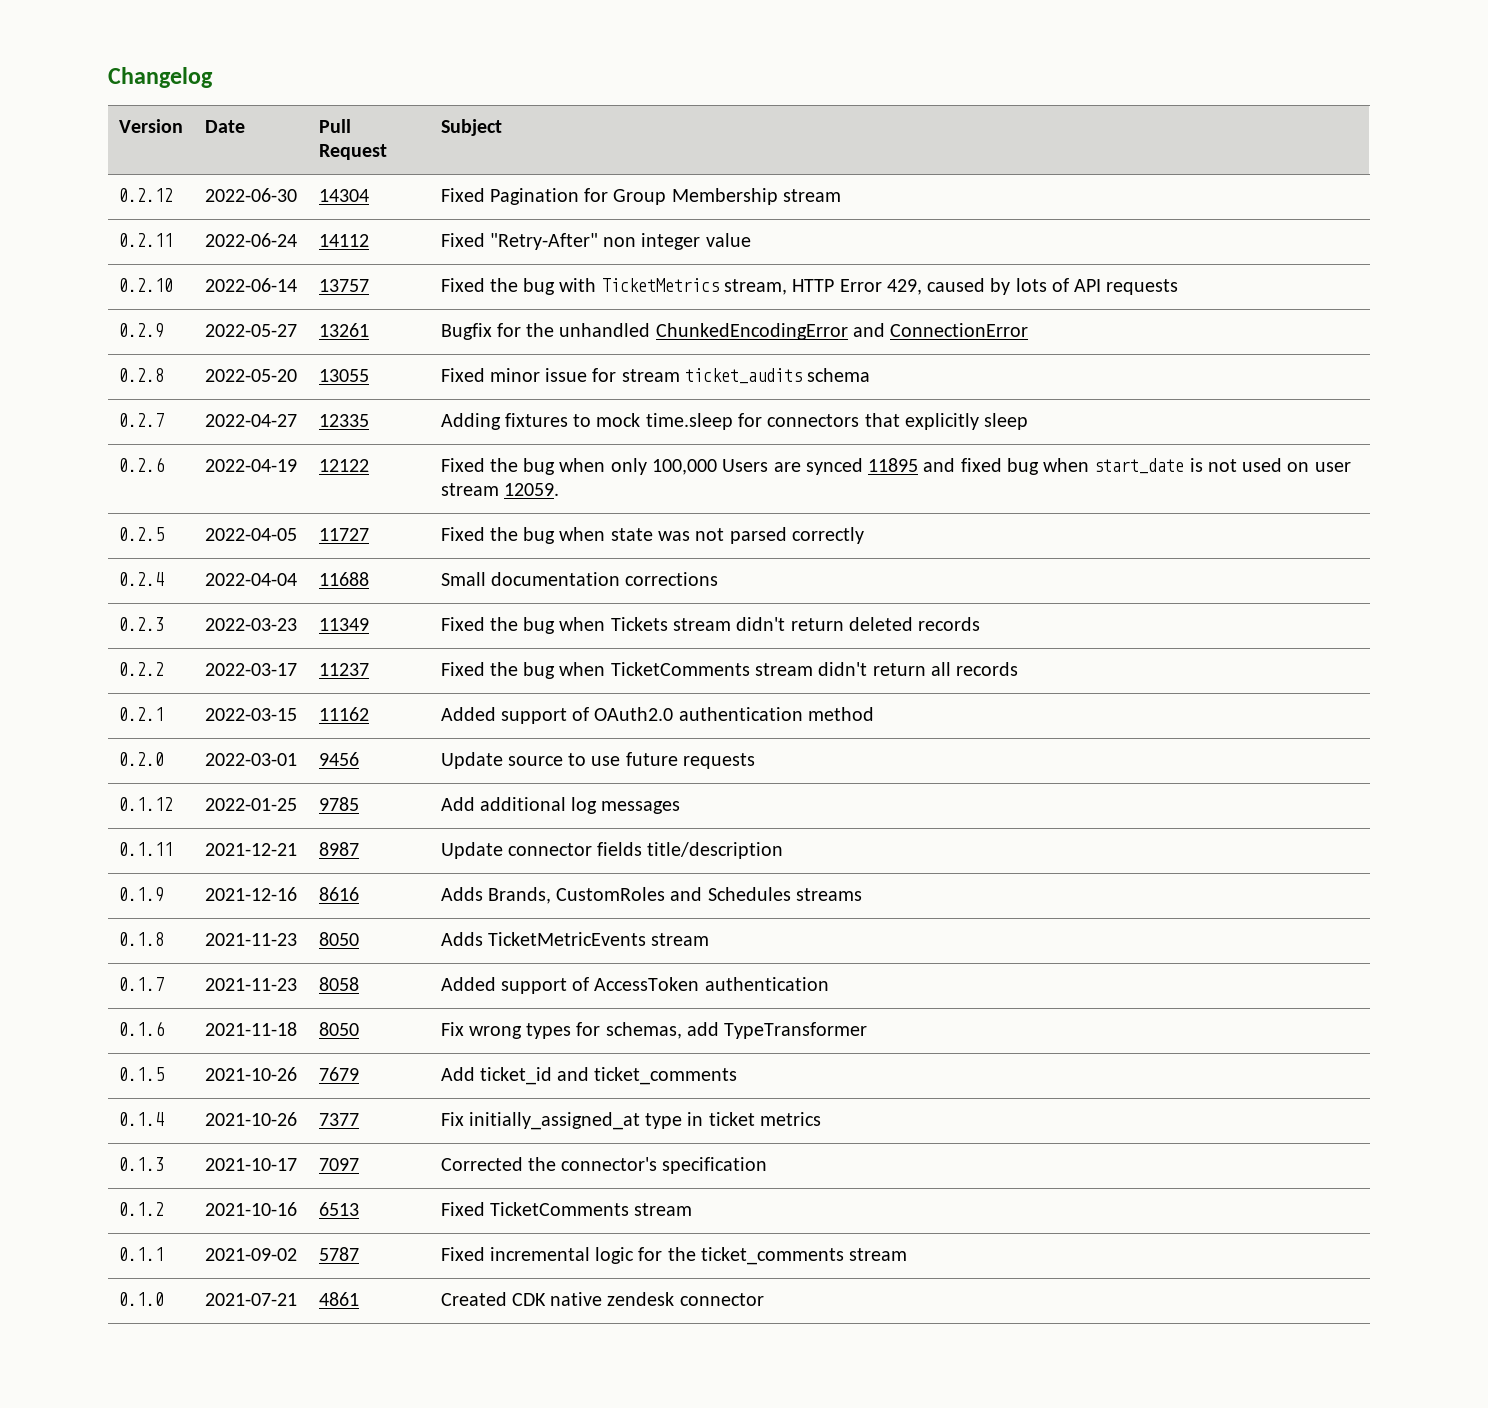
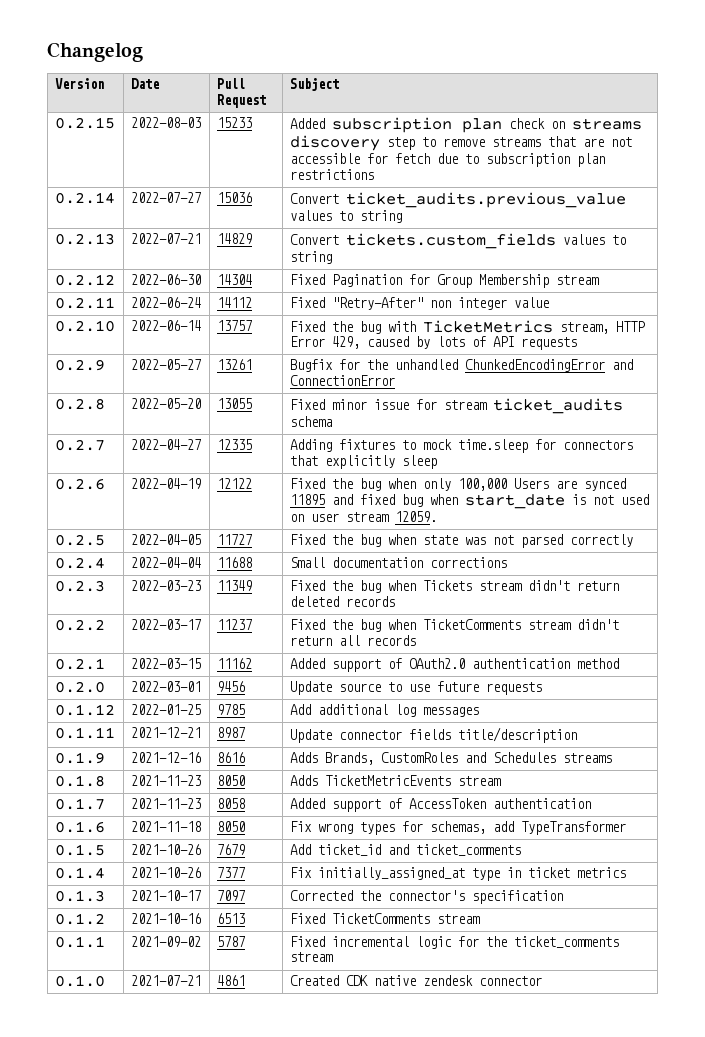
(502, 127) none -> [54,117,115,129] [130,117,201,128] [216,117,252,128] [289,117,642,133] [289,135,632,151] [289,153,605,167] [289,169,374,180] [54,192,115,204] [130,192,201,203] [216,192,252,203] [289,192,626,208] [289,210,402,223] [54,233,115,245] [130,233,201,244] [216,233,252,244] [289,233,626,249] [289,251,332,264] // 0.2.15 | 2022-08-03 | 15233 | Added subscription plan check on streams discovery step to remove streams that are not accessible for fetch due to subscription plan restrictions // 0.2.14 | 2022-07-27 | 15036 | Convert ticket_audits.previous_value values to string // 0.2.13 | 2022-07-21 | 14829 | Convert tickets.custom_fields values to string

